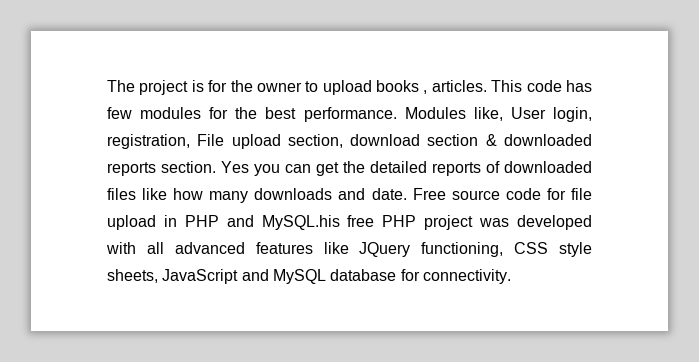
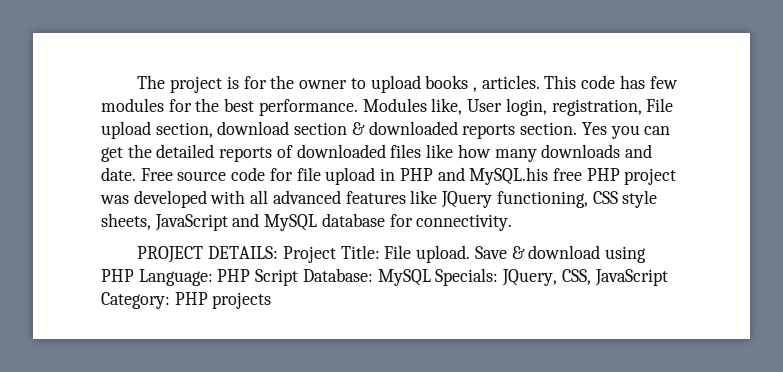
(511, 276) none -> [137,245,646,263] [101,268,668,286] [101,292,272,309] // PROJECT DETAILS: Project Title: File upload. Save & download using PHP Language: PHP Script Database: MySQL Specials: JQuery, CSS, JavaScript Category: PHP projects

